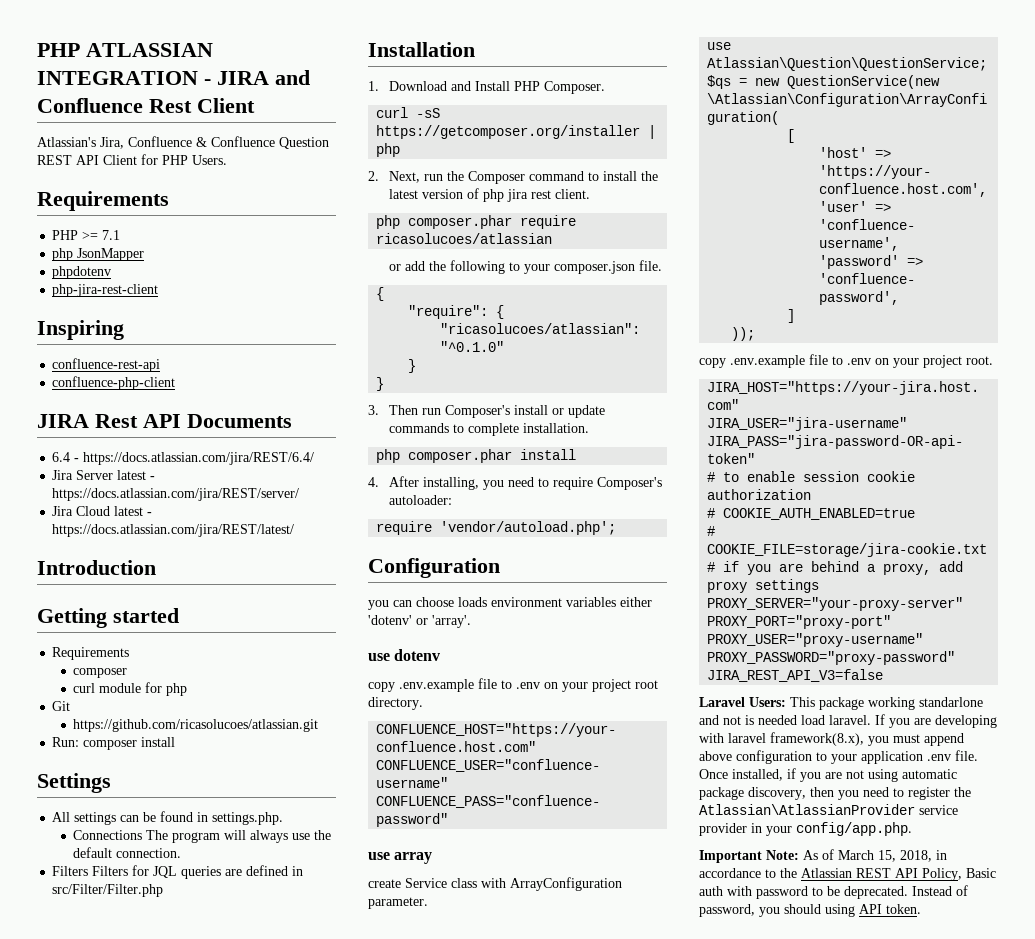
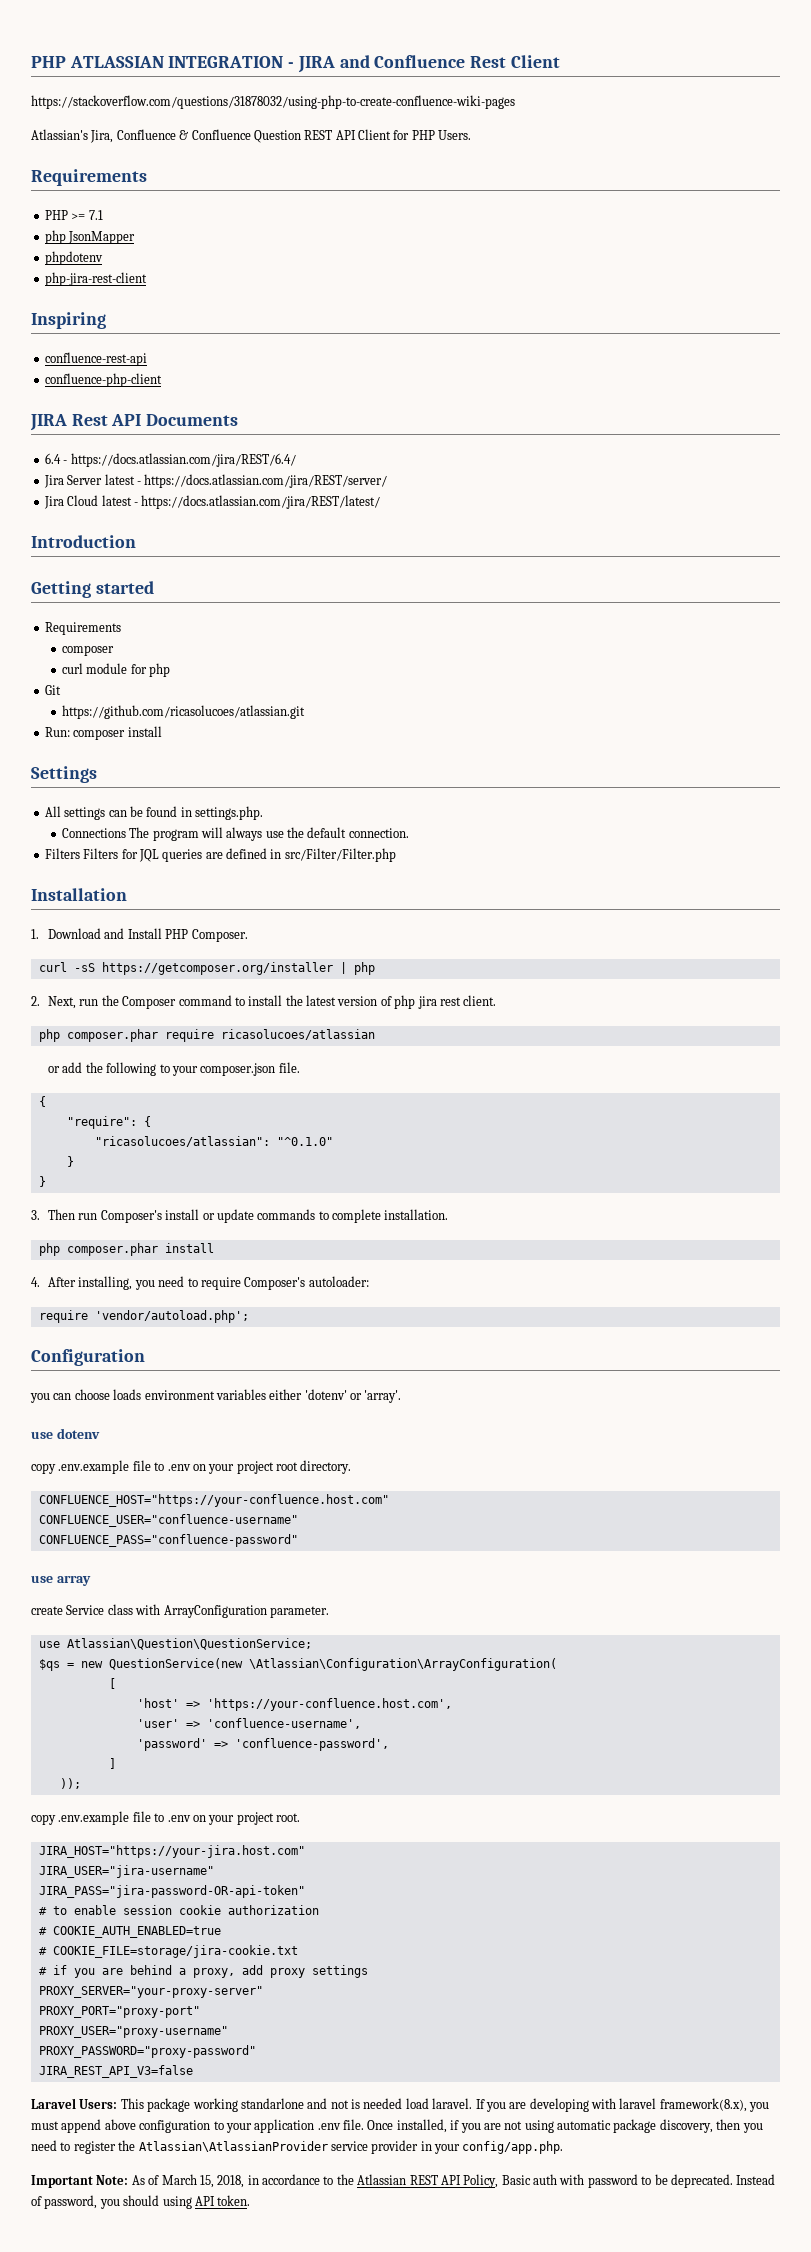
(255, 105) none -> [31,95,515,109] // https://stackoverflow.com/questions/31878032/using-php-to-create-confluence-wiki-pages

